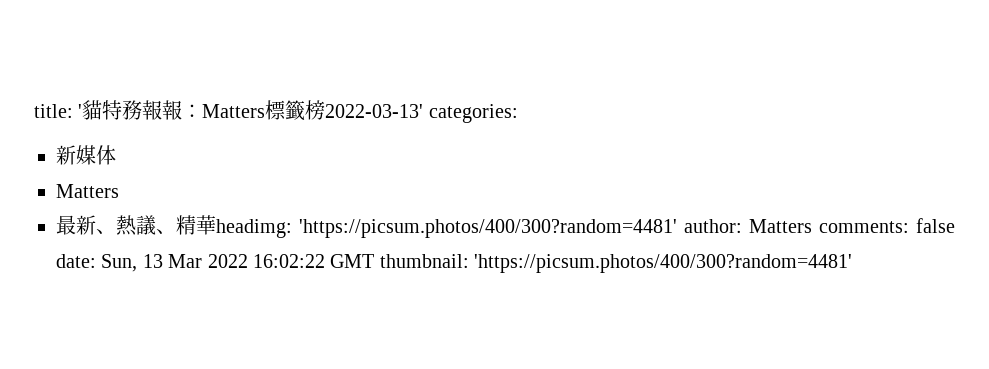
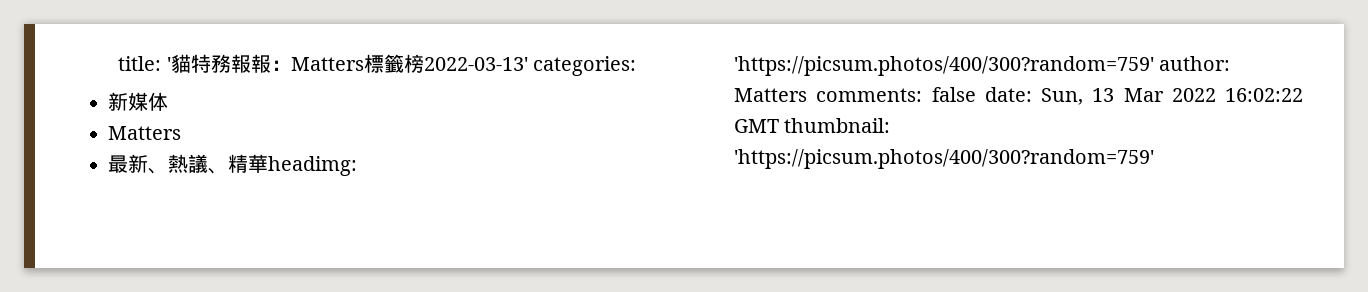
[299,219,677,238] 'https://picsum.photos/400/300?random=4481' -> [734,56,1154,76] 'https://picsum.photos/400/300?random=759'
[474,254,853,273] 'https://picsum.photos/400/300?random=4481' -> [734,149,1154,169] 'https://picsum.photos/400/300?random=759'

